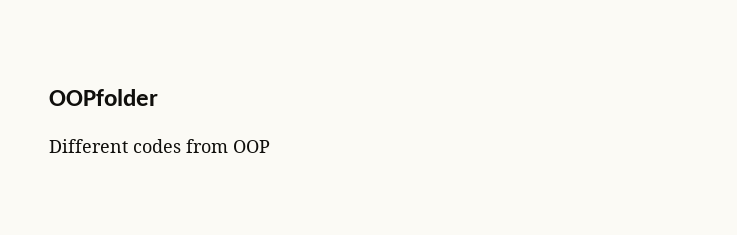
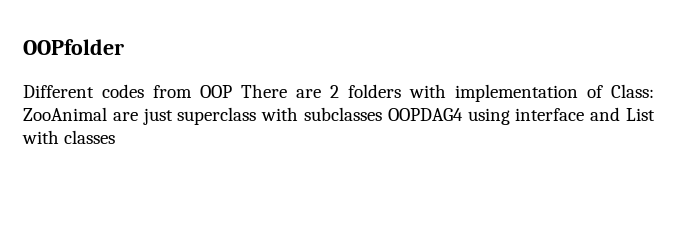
(270, 146) none -> [241,84,654,102] [23,107,655,125] [22,130,116,144] There are 2 folders with implementation of Class: ZooAnimal are just superclass with subclasses OOPDAG4 using interface and List with classes

